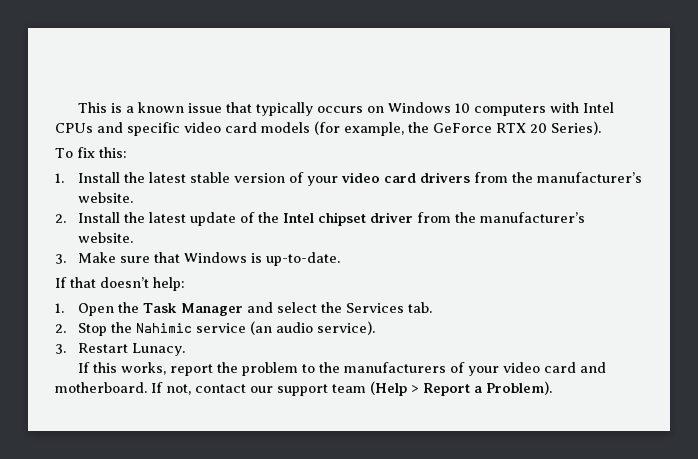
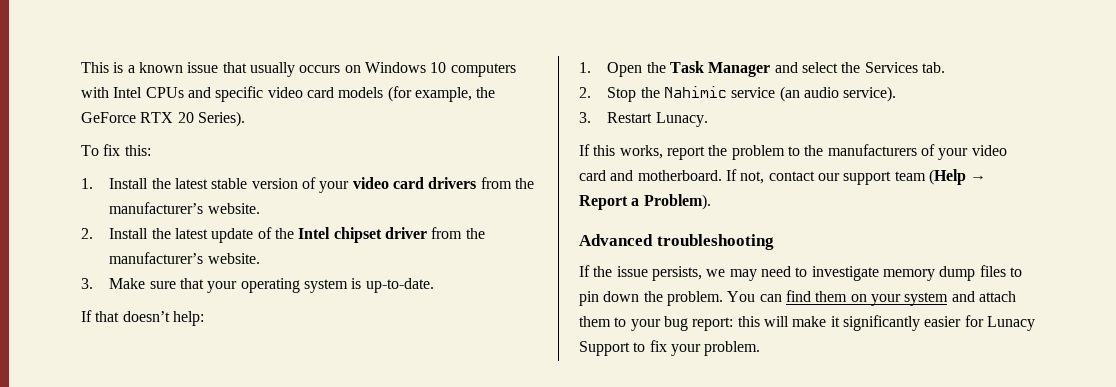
[256,102,314,116] typically -> [249,62,295,77] usually
[183,252,247,263] Windows -> [207,278,349,293] your operating system
[411,385,419,393] > -> [970,175,987,181] →
(552, 388) none -> [579,234,774,250] [579,265,1022,281] [579,290,1016,306] [579,315,1035,331] [579,340,761,356] // Advanced troubleshooting // If the issue persists, we may need to investigate memory dump files to pin down the problem. You can find them on your system and attach them to your bug report: this will make it significantly easier for Lunacy Support to fix your problem.

